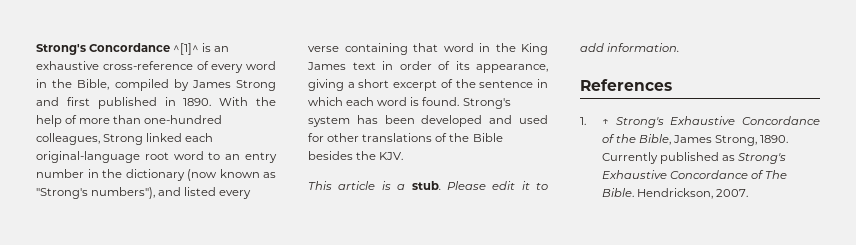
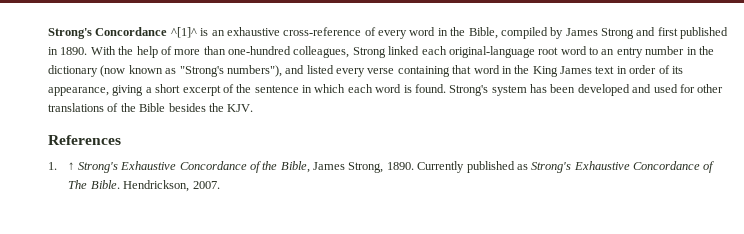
[308,181,548,190] [580,43,680,52] // This article is a stub. Please edit it to add information. -> (254, 108) none

